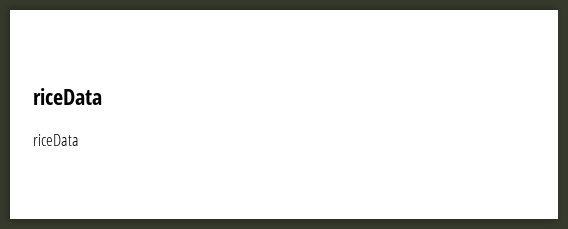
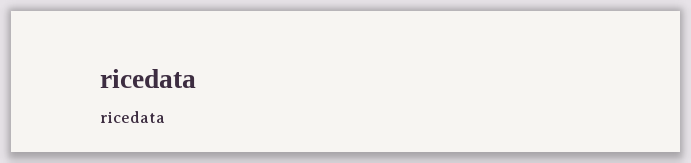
[33,88,102,105] [33,134,79,146] riceData // riceData -> [100,69,196,88] [100,111,165,123] ricedata // ricedata

